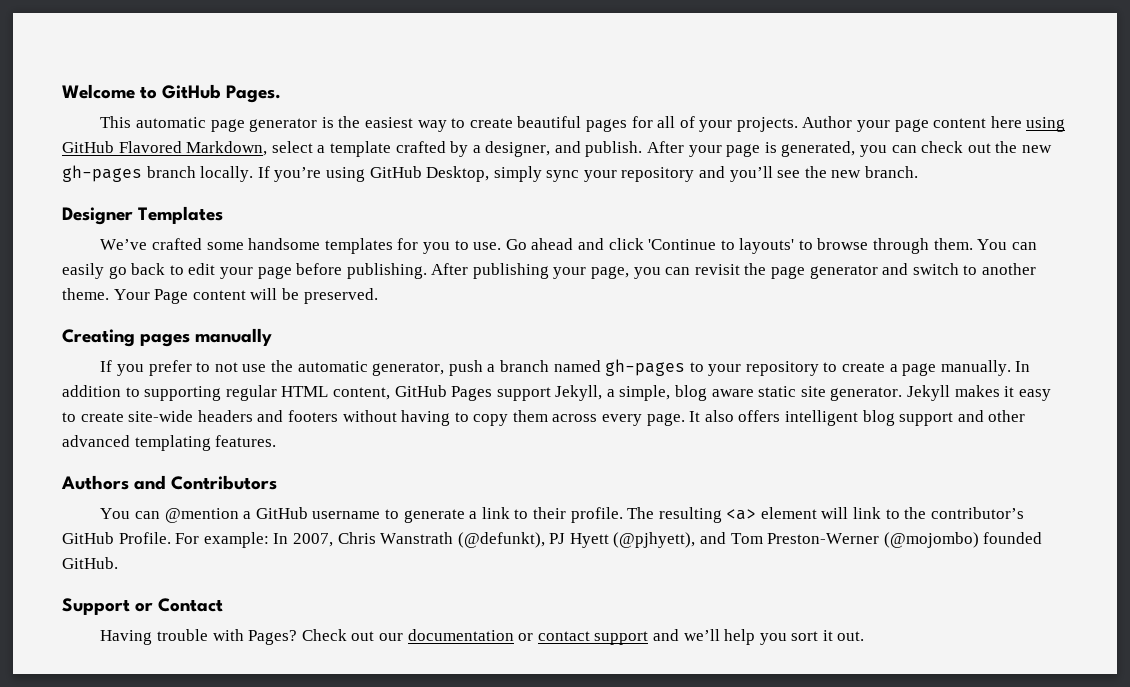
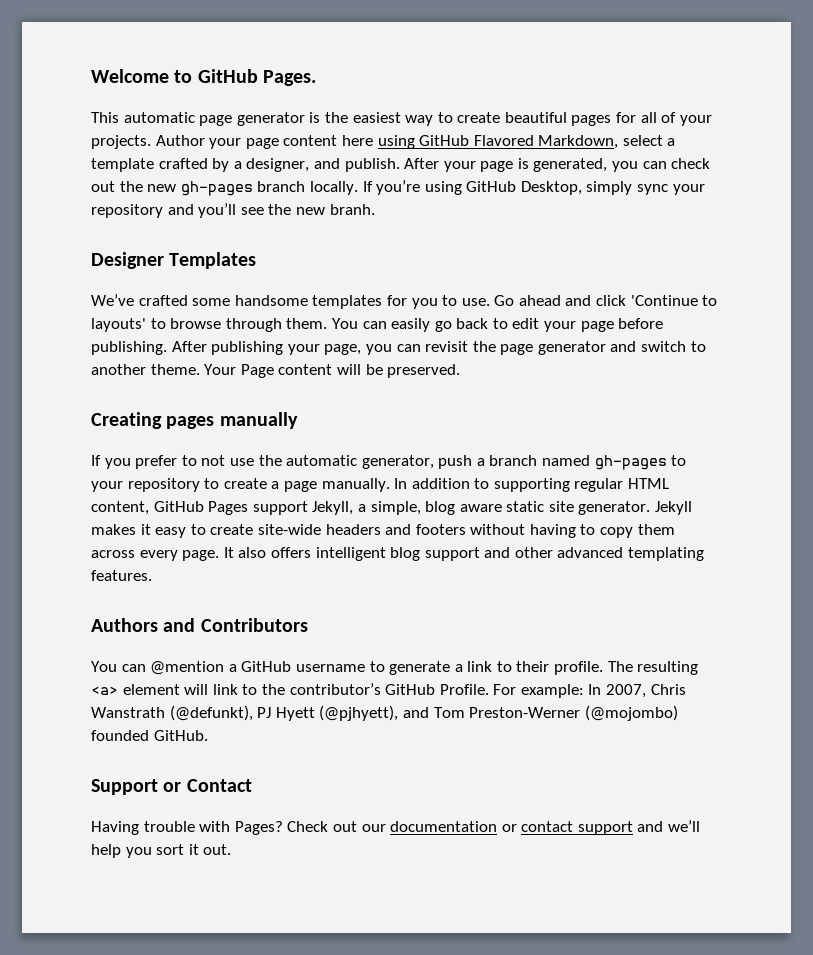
[865,166,919,178] branch. -> [329,204,375,215] branh.

